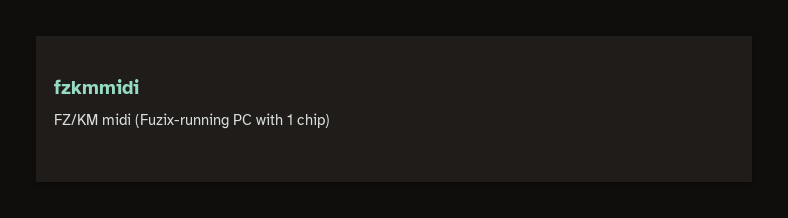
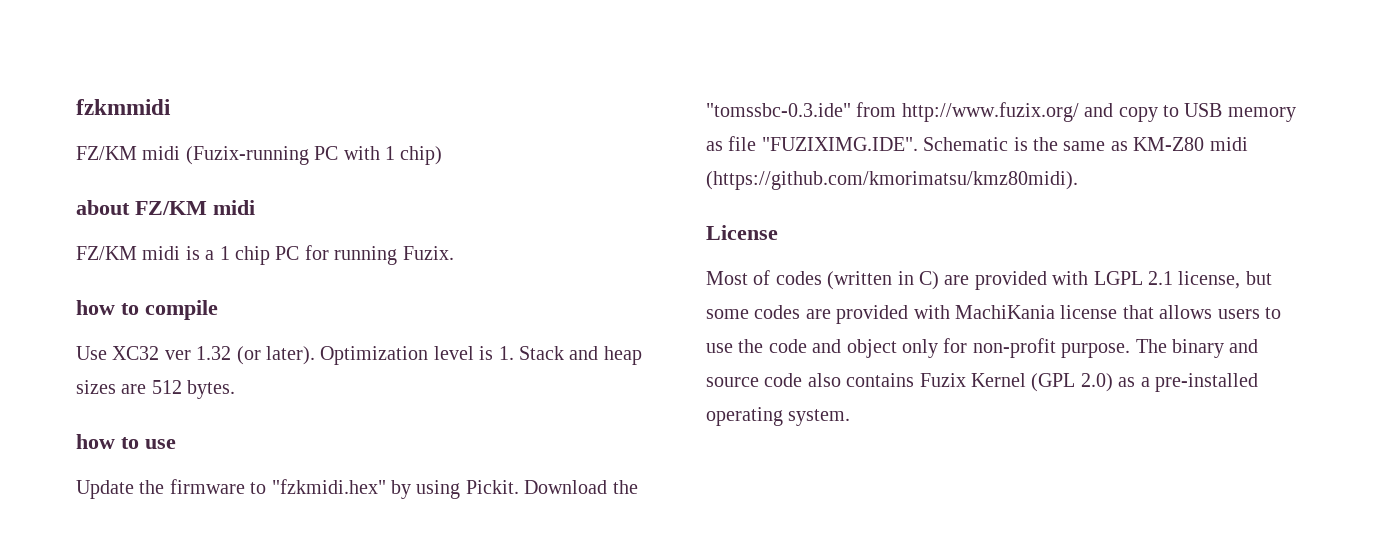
(330, 120) none -> [76,200,255,215] [76,245,454,265] [76,300,218,320] [76,346,642,365] [76,380,236,399] [76,434,176,449] [76,479,638,499] [706,102,1296,122] [706,136,1248,151] [706,171,1078,190] [706,225,778,240] [706,270,1272,290] [706,305,1281,324] [706,338,1259,358] [706,373,1258,392] [706,407,851,426] // about FZ/KM midi // FZ/KM midi is a 1 chip PC for running Fuzix. // how to compile // Use XC32 ver 1.32 (or later). Optimization level is 1. Stack and heap sizes are 512 bytes. // how to use // Update the firmware to "fzkmidi.hex" by using Pickit. Download the "tomssbc-0.3.ide" from http://www.fuzix.org/ and copy to USB memory as file "FUZIXIMG.IDE". Schematic is the same as KM-Z80 midi (https://github.com/kmorimatsu/kmz80midi). // License // Most of codes (written in C) are provided with LGPL 2.1 license, but some codes are provided with MachiKania license that allows users to use the code and object only for non-profit purpose. The binary and source code also contains Fuzix Kernel (GPL 2.0) as a pre-installed operating system.

